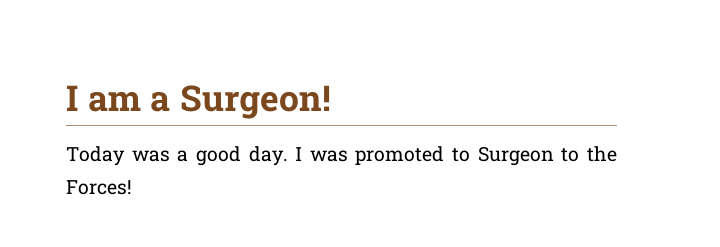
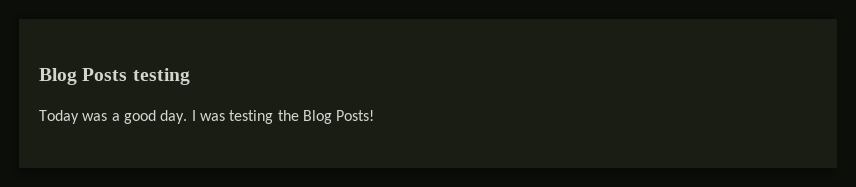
[66,85,331,119] I am a Surgeon! -> [39,68,190,85] Blog Posts testing
[355,146,617,166] [66,180,132,195] promoted to Surgeon to the Forces! -> [229,110,375,124] testing the Blog Posts!

